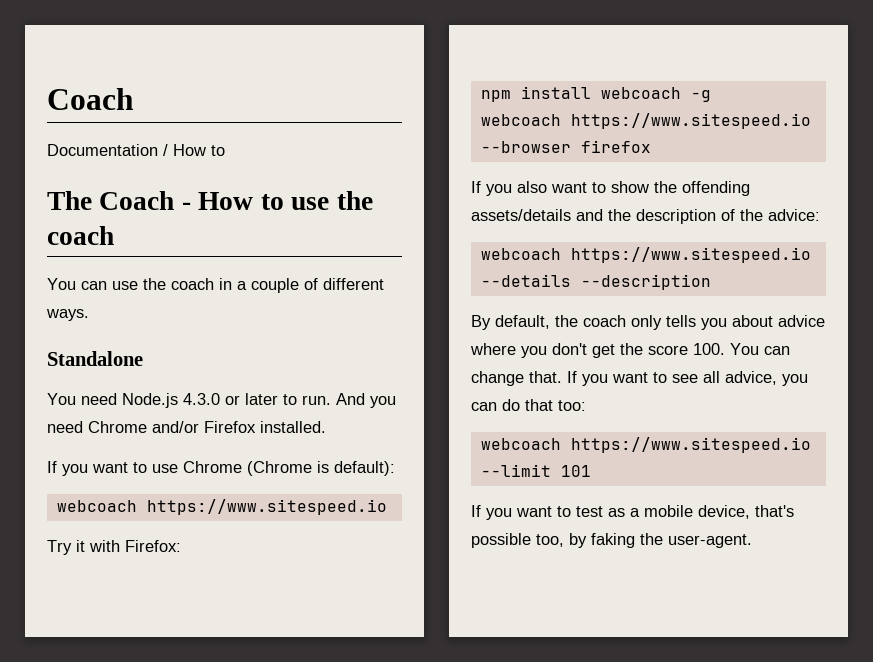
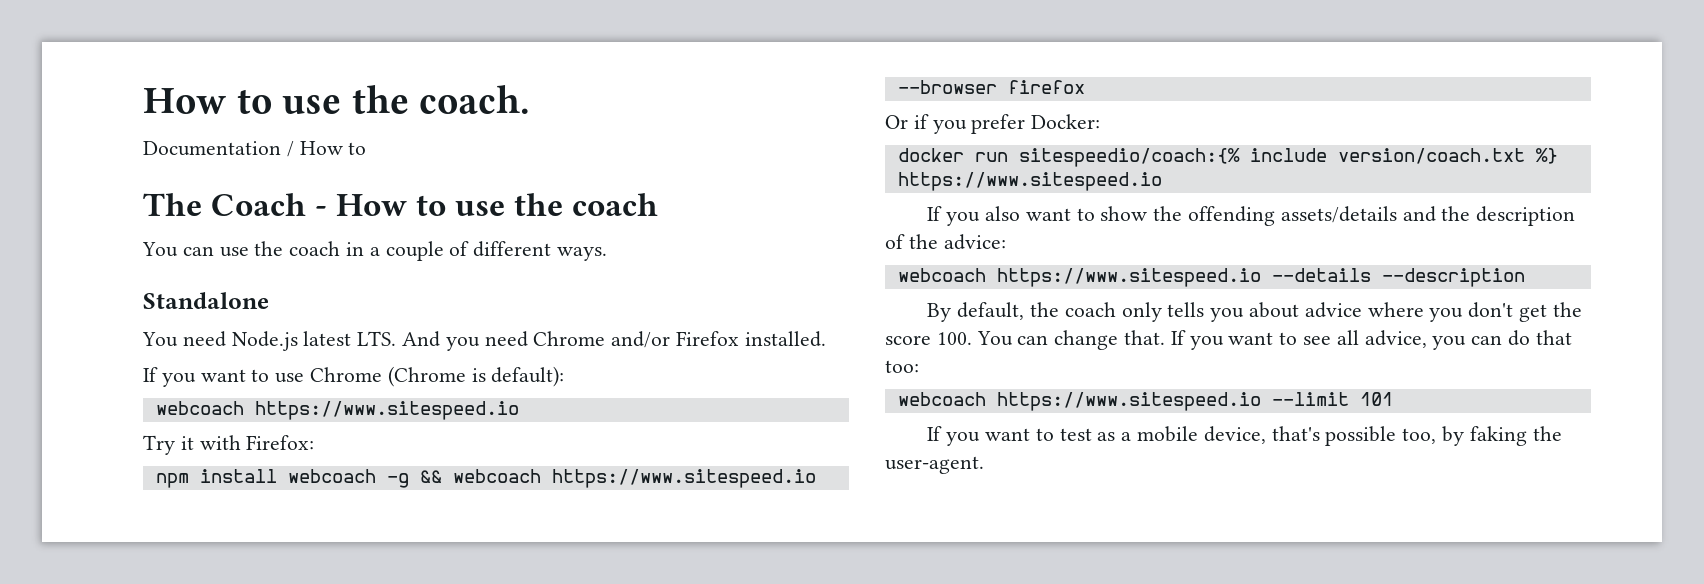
[47,88,134,110] Coach -> [143,85,531,114] How to use the coach.
[183,393,331,405] 4.3.0 or later to run. -> [303,331,397,346] latest LTS.
(711, 96) // -> [419,470,442,483] &&
(651, 146) none -> [885,114,1101,134] [897,148,1558,167] [897,172,1162,191] // Or if you prefer Docker: // docker run sitespeedio/coach:{% include version/coach.txt %} https://www.sitespeed.io

